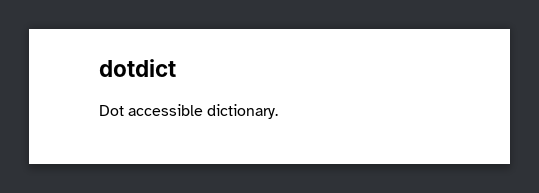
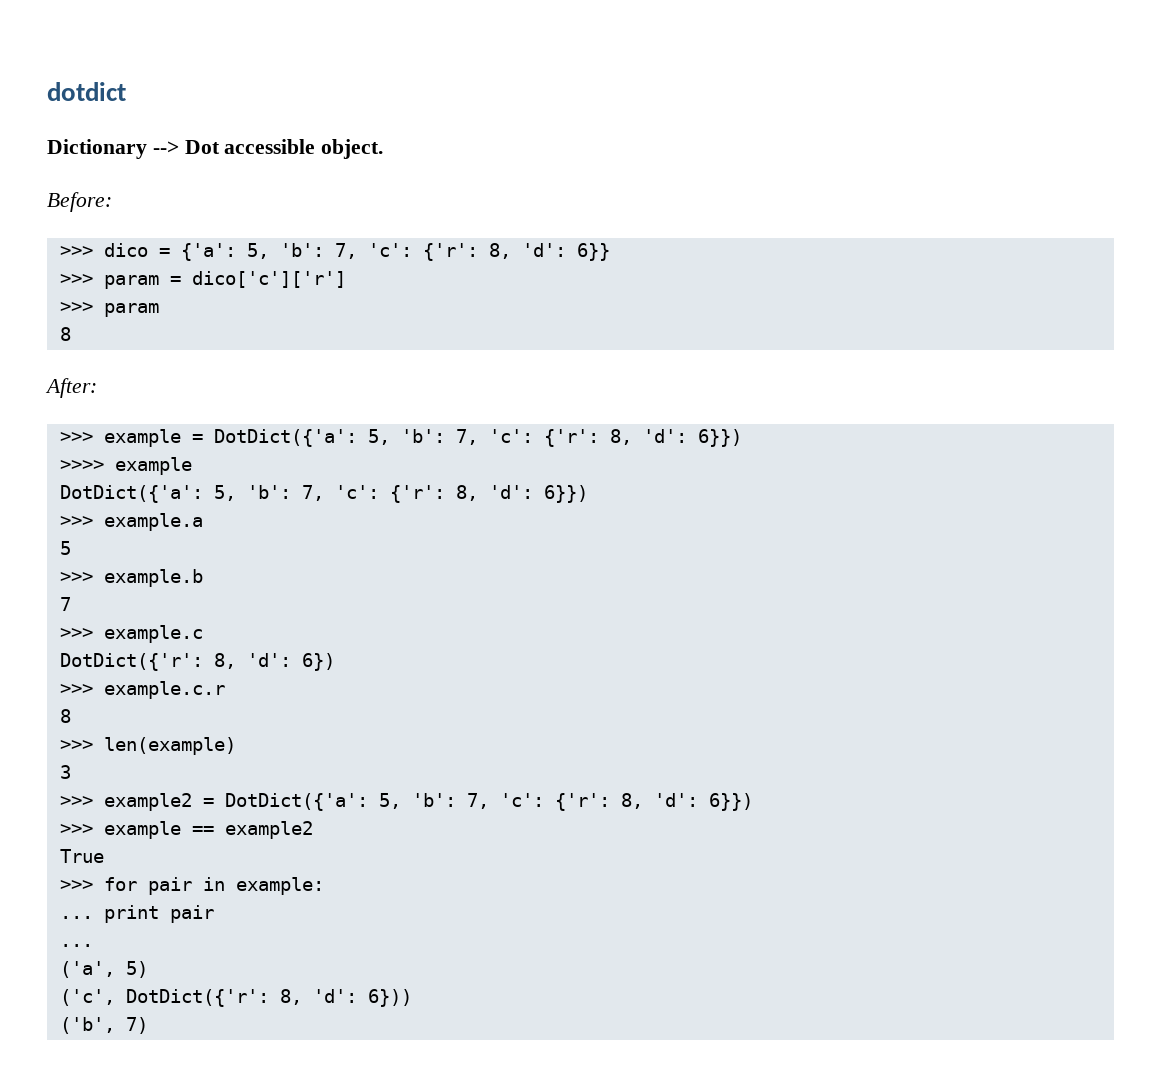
[99,104,279,119] Dot accessible dictionary. -> [47,139,384,159] [47,192,112,212] [59,243,610,261] [59,271,346,289] [59,302,159,317] [59,327,71,341] [45,378,97,398] [59,429,742,447] [59,457,192,475] [59,485,588,503] [59,513,203,531] [59,541,71,555] [59,569,203,587] [59,597,71,611] [59,625,203,643] [59,653,335,671] [59,681,225,699] [59,709,71,723] [59,737,236,755] [59,765,71,779] [59,793,753,811] [59,821,313,839] [59,849,104,863] [59,877,324,895] [59,905,214,923] [59,944,93,947] [59,961,148,978] [59,989,412,1007] [59,1017,148,1034] Dictionary --> Dot accessible object. // Before: // >>> dico = {'a': 5, 'b': 7, 'c': {'r': 8, 'd': 6}} // >>> param = dico['c']['r'] // >>> param // 8 // After: // >>> example = DotDict({'a': 5, 'b': 7, 'c': {'r': 8, 'd': 6}}) // >>>> example // DotDict({'a': 5, 'b': 7, 'c': {'r': 8, 'd': 6}}) // >>> example.a // 5 // >>> example.b // 7 // >>> example.c // DotDict({'r': 8, 'd': 6}) // >>> example.c.r // 8 // >>> len(example) // 3 // >>> example2 = DotDict({'a': 5, 'b': 7, 'c': {'r': 8, 'd': 6}}) // >>> example == example2 // True // >>> for pair in example: // ... print pair // ... // ('a', 5) // ('c', DotDict({'r': 8, 'd': 6})) // ('b', 7)

